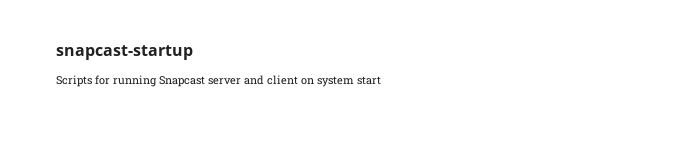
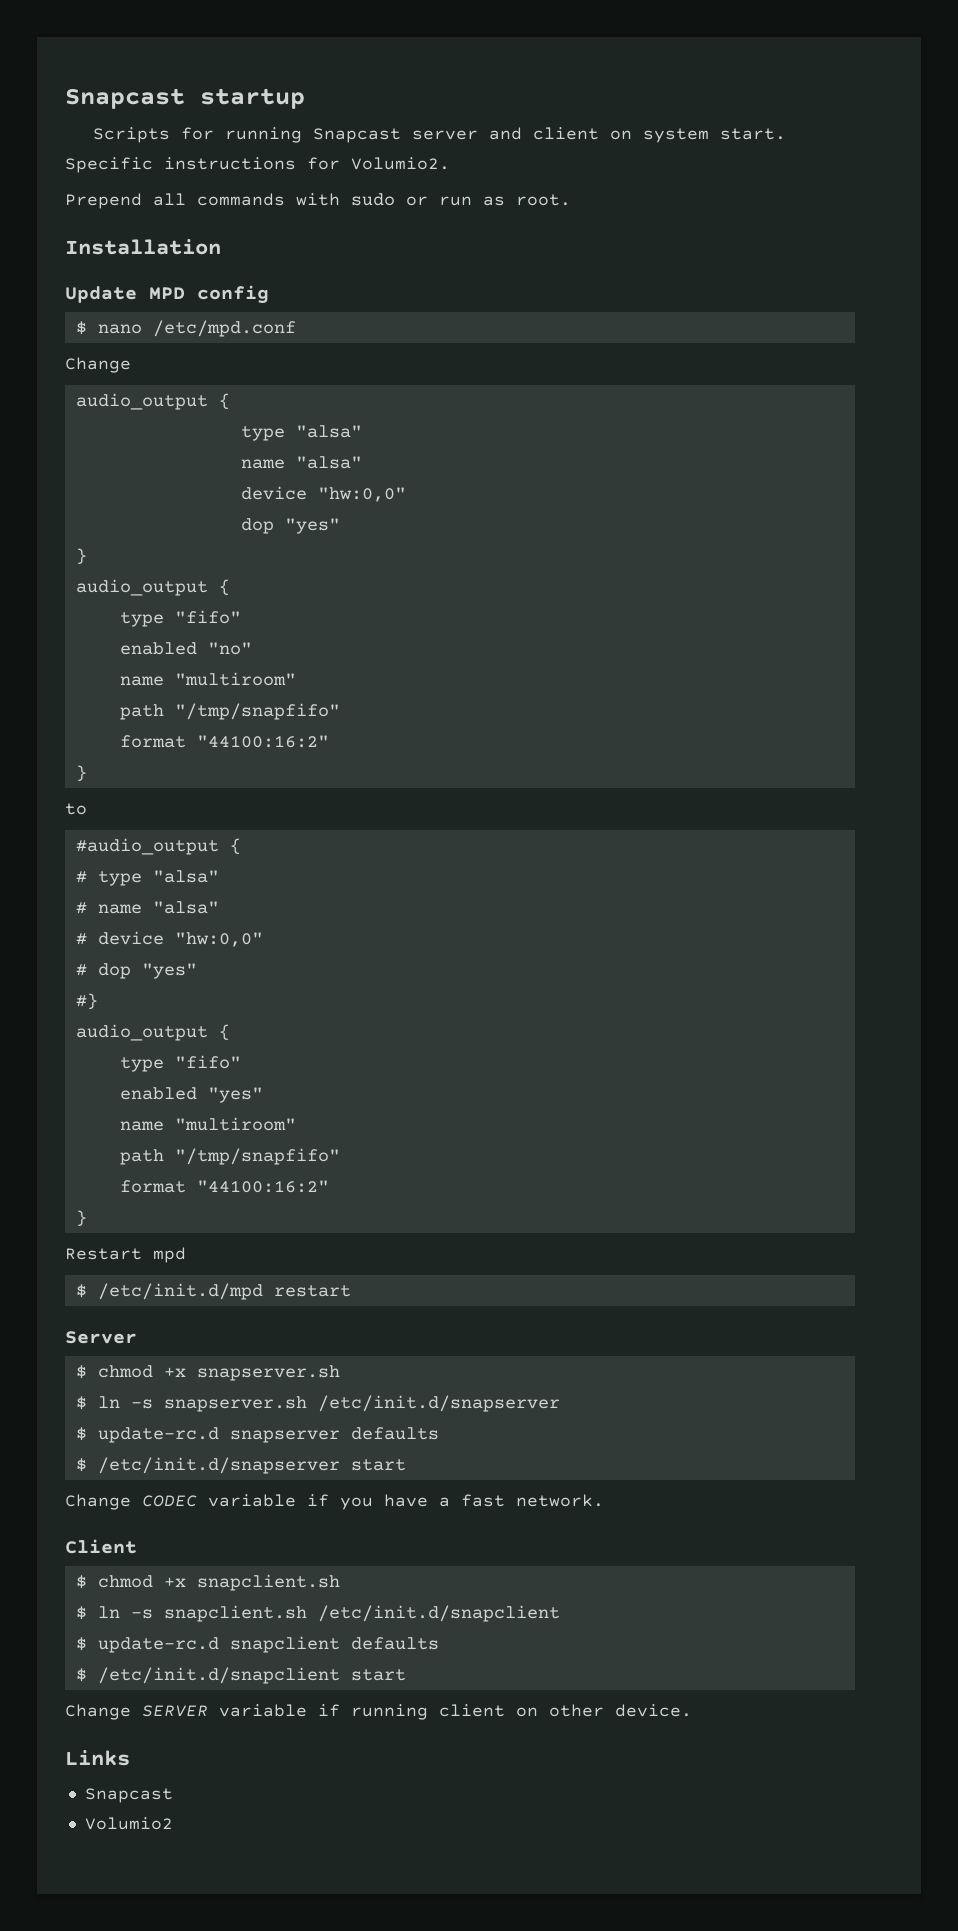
[56,45,193,60] snapcast-startup -> [65,88,305,109] Snapcast startup
[357,76,381,85] start -> [719,128,786,140] [65,157,450,173] [65,193,571,209] [65,239,221,255] [65,285,269,304] [75,320,296,337] [65,357,131,373] [75,393,230,410] [240,425,362,441] [240,456,362,469] [240,486,406,502] [240,518,340,534] [75,548,87,565] [75,579,230,596] [119,610,241,627] [119,642,252,655] [119,672,296,686] [119,703,340,720] [119,735,329,748] [75,765,87,782] [65,803,87,815] [75,838,241,855] [75,870,219,886] [75,901,219,914] [75,931,263,947] [75,963,197,979] [75,993,98,1010] [75,1024,230,1041] [119,1055,241,1072] [119,1087,263,1103] [119,1117,296,1131] [119,1148,340,1165] [119,1180,329,1193] [75,1210,87,1227] [65,1247,186,1263] [75,1283,351,1300] [65,1331,137,1344] [75,1365,340,1381] [75,1395,560,1412] [75,1427,439,1443] [75,1457,406,1474] [65,1494,604,1510] [65,1539,137,1554] [75,1574,340,1591] [75,1605,560,1622] [75,1636,439,1653] [75,1667,406,1684] [65,1704,692,1720] [65,1750,130,1766] [84,1788,173,1803] [84,1817,173,1830] start. Specific instructions for Volumio2. // Prepend all commands with sudo or run as root. // Installation // Update MPD config // $ nano /etc/mpd.conf // Change // audio_output { // type "alsa" // name "alsa" // device "hw:0,0" // dop "yes" // } // audio_output { // type "fifo" // enabled "no" // name "multiroom" // path "/tmp/snapfifo" // format "44100:16:2" // } // to // #audio_output { // # type "alsa" // # name "alsa" // # device "hw:0,0" // # dop "yes" // #} // audio_output { // type "fifo" // enabled "yes" // name "multiroom" // path "/tmp/snapfifo" // format "44100:16:2" // } // Restart mpd // $ /etc/init.d/mpd restart // Server // $ chmod +x snapserver.sh // $ ln -s snapserver.sh /etc/init.d/snapserver // $ update-rc.d snapserver defaults // $ /etc/init.d/snapserver start // Change CODEC variable if you have a fast network. // Client // $ chmod +x snapclient.sh // $ ln -s snapclient.sh /etc/init.d/snapclient // $ update-rc.d snapclient defaults // $ /etc/init.d/snapclient start // Change SERVER variable if running client on other device. // Links // Snapcast // Volumio2

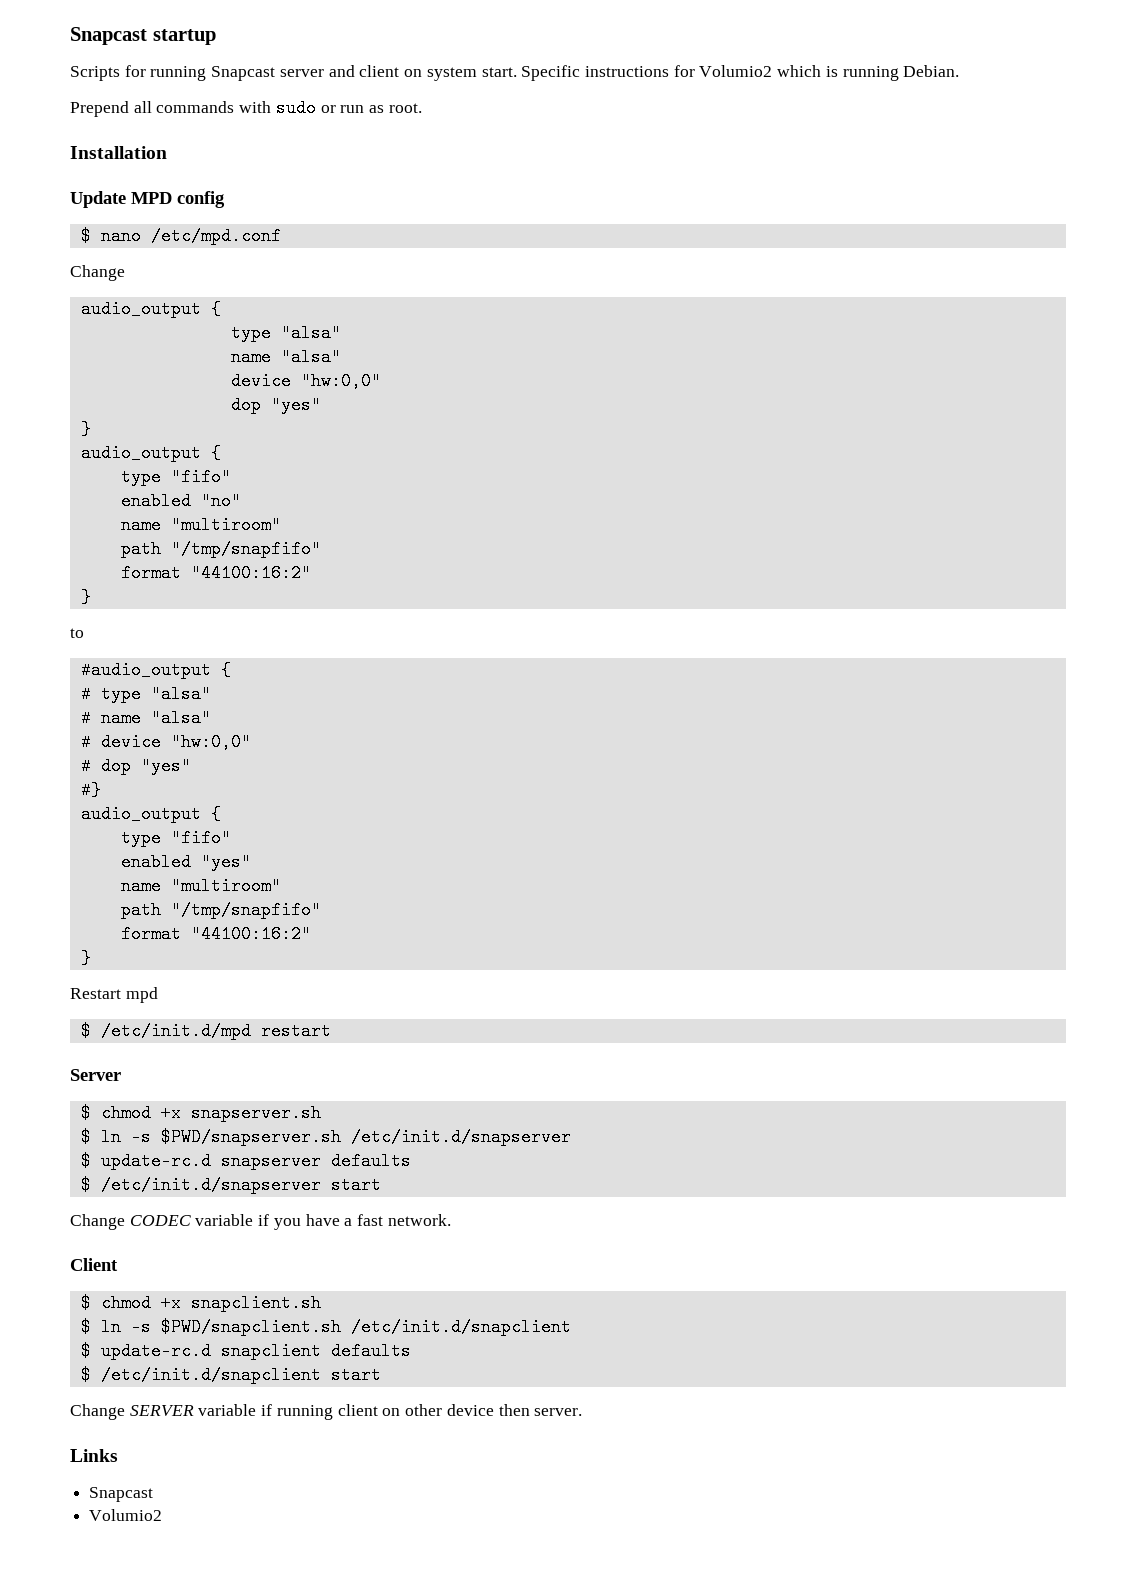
[351,157,450,170] Volumio2. -> [699,65,960,81] Volumio2 which is running Debian.
[163,1396,307,1412] snapserver.sh -> [160,1128,341,1146] $PWD/snapserver.sh
[163,1605,307,1622] snapclient.sh -> [160,1318,341,1336] $PWD/snapclient.sh
[615,1704,692,1717] device. -> [446,1404,583,1416] device then server.

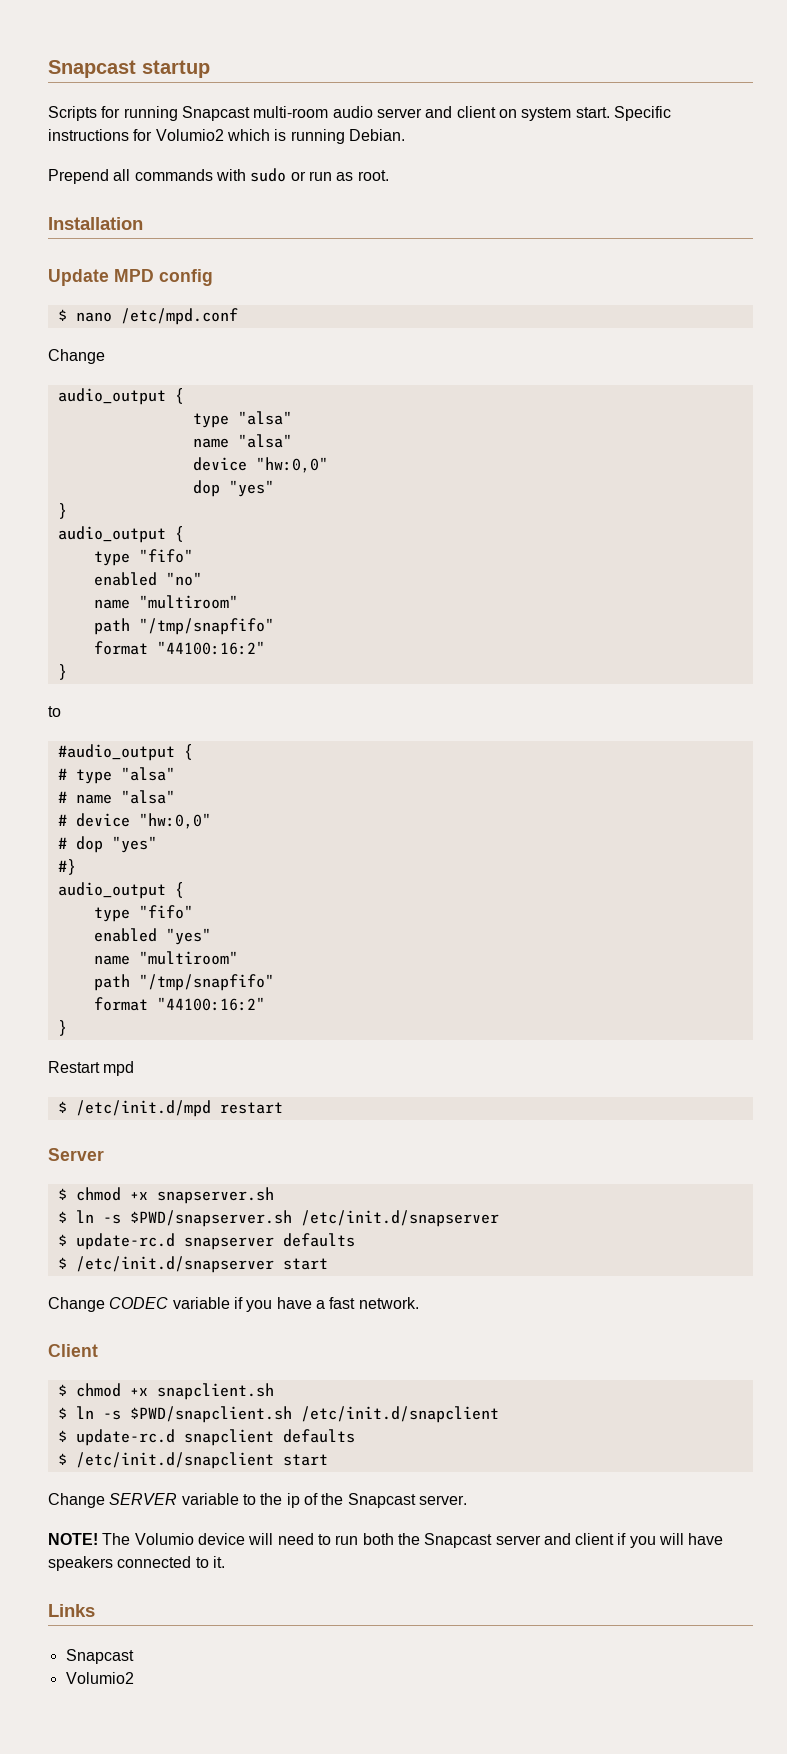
(276, 73) none -> [253,106,373,118] multi-room audio
[261,1404,583,1420] if running client on other device then server. -> [242,1493,467,1508] [48,1533,724,1548] [48,1556,225,1571] to the ip of the Snapcast server. // NOTE! The Volumio device will need to run both the Snapcast server and client if you will have speakers connected to it.

